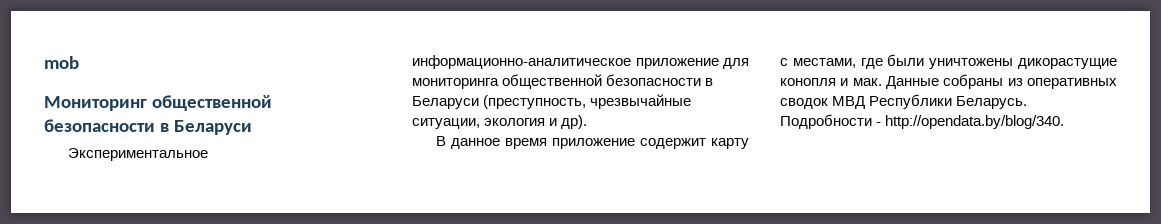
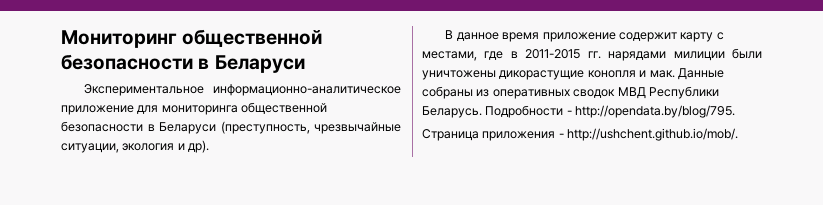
[44,56,79,69] mob // -> (61, 39) none
(883, 63) none -> [510,49,725,61] в 2011-2015 гг. нарядами милиции
[885,115,1065,129] http://opendata.by/blog/340. -> [575,105,736,118] [422,128,739,141] http://opendata.by/blog/795. // Страница приложения - http://ushchent.github.io/mob/.

